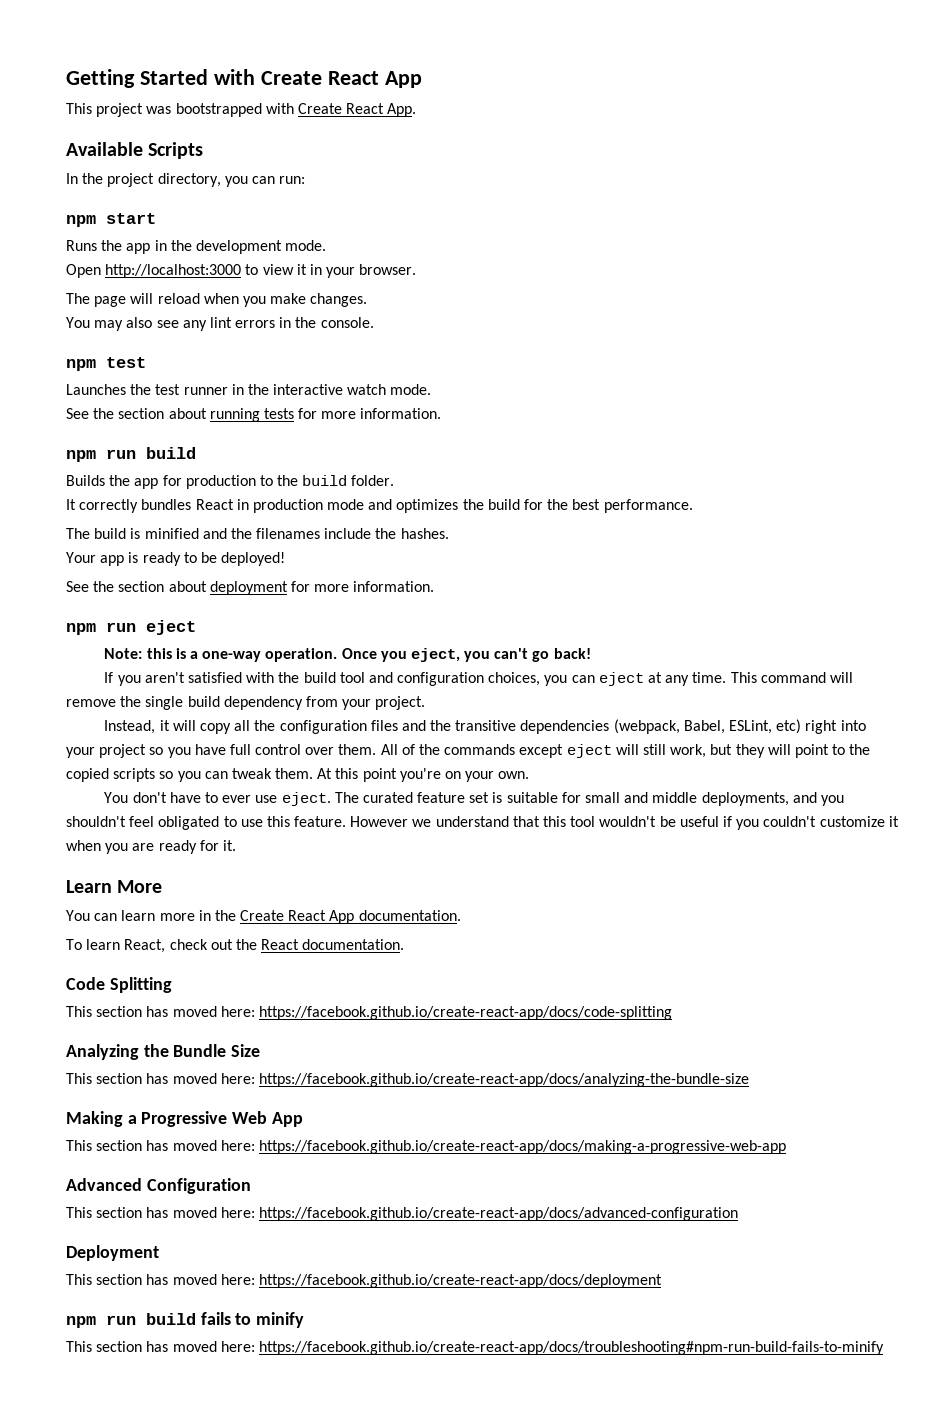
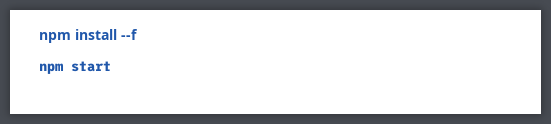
[66,69,422,88] [66,103,417,117] [66,142,204,159] [66,173,306,187] [66,213,156,227] [66,240,327,254] [66,264,417,278] [66,293,368,307] [66,317,374,331] [66,357,146,371] [66,384,432,395] [66,408,442,422] [66,447,196,462] [66,475,395,489] [66,499,693,513] [66,528,449,539] [66,552,286,566] [66,581,435,595] [66,620,196,635] [104,648,591,662] [104,672,853,686] [66,696,426,710] [104,719,866,734] [66,744,871,758] [66,768,530,782] [104,792,844,806] [66,816,899,830] [66,840,236,854] [66,880,163,893] [66,910,461,924] [66,939,405,953] [66,977,172,993] [66,1006,672,1020] [66,1044,261,1060] [66,1073,749,1087] [66,1111,303,1127] [66,1140,786,1154] [66,1178,251,1194] [66,1207,738,1221] [66,1245,159,1261] [66,1274,662,1288] [66,1312,305,1328] [66,1341,884,1355] Getting Started with Create React App // This project was bootstrapped with Create React App. // Available Scripts // In the project directory, you can run: // npm start // Runs the app in the development mode. // Open http://localhost:3000 to view it in your browser. // The page will reload when you make changes. // You may also see any lint errors in the console. // npm test // Launches the test runner in the interactive watch mode. // See the section about running tests for more information. // npm run build // Builds the app for production to the build folder. // It correctly bundles React in production mode and optimizes the build for the best performance. // The build is minified and the filenames include the hashes. // Your app is ready to be deployed! // See the section about deployment for more information. // npm run eject // Note: this is a one-way operation. Once you eject, you can't go back! // If you aren't satisfied with the build tool and configuration choices, you can eject at any time. This command will remove the single build dependency from your project. // Instead, it will copy all the configuration files and the transitive dependencies (webpack, Babel, ESLint, etc) right into your project so you have full control over them. All of the commands except eject will still work, but they will point to the copied scripts so you can tweak them. At this point you're on your own. // You don't have to ever use eject. The curated feature set is suitable for small and middle deployments, and you shouldn't feel obligated to use this feature. However we understand that this tool wouldn't be useful if you couldn't customize it when you are ready for it. // Learn More // You can learn more in the Create React App documentation. // To learn React, check out the React documentation. // Code Splitting // This section has moved here: https://facebook.github.io/create-react-app/docs/code-splitting // Analyzing the Bundle Size // This section has moved here: https://facebook.github.io/create-react-app/docs/analyzing-the-bundle-size // Making a Progressive Web App // This section has moved here: https://facebook.github.io/create-react-app/docs/making-a-progressive-web-app // Advanced Configuration // This section has moved here: https://facebook.github.io/create-react-app/docs/advanced-configuration // Deployment // This section has moved here: https://facebook.github.io/create-react-app/docs/deployment // npm run build fails to minify // This section has moved here: https://facebook.github.io/create-react-app/docs/troubleshooting#npm-run-build-fails-to-minify -> [39,29,138,43] [39,61,111,74] npm install --f // npm start

